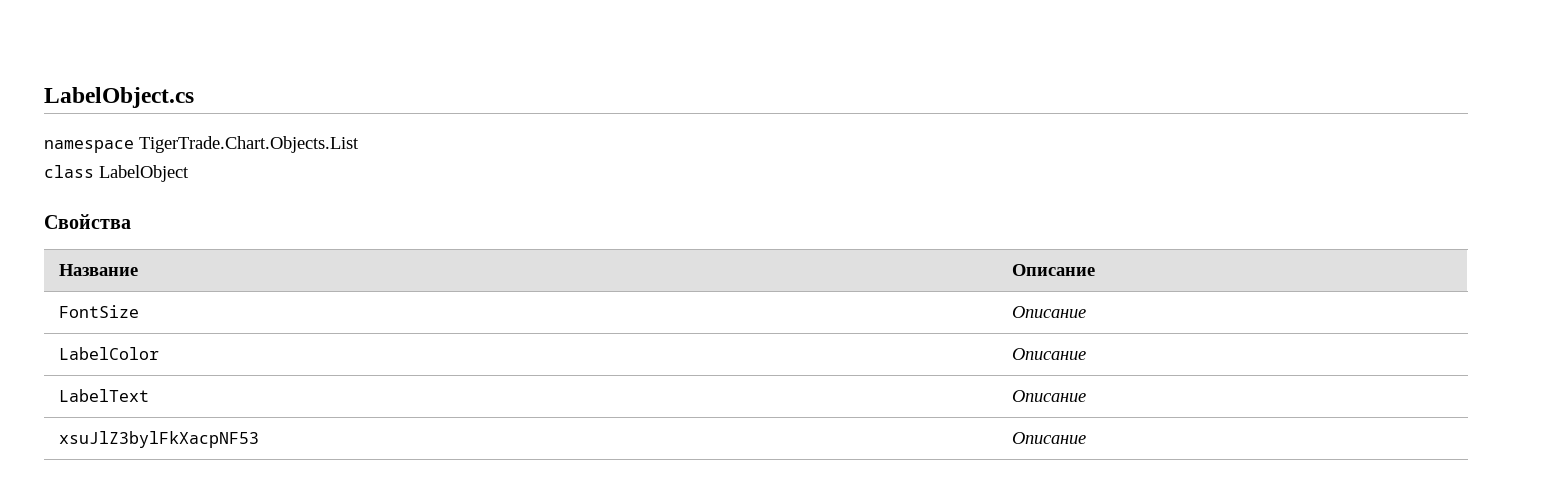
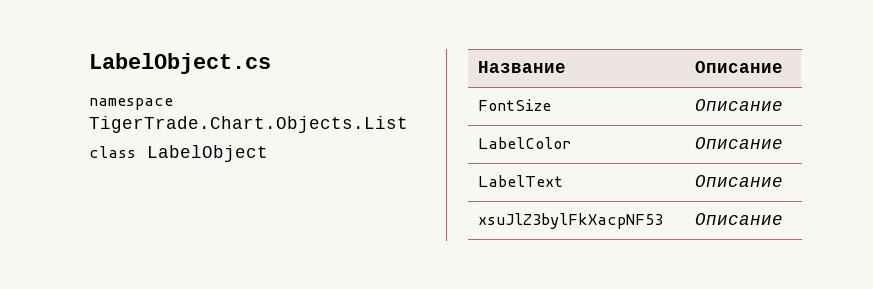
[44,214,131,229] // Свойства -> (268, 153) none

